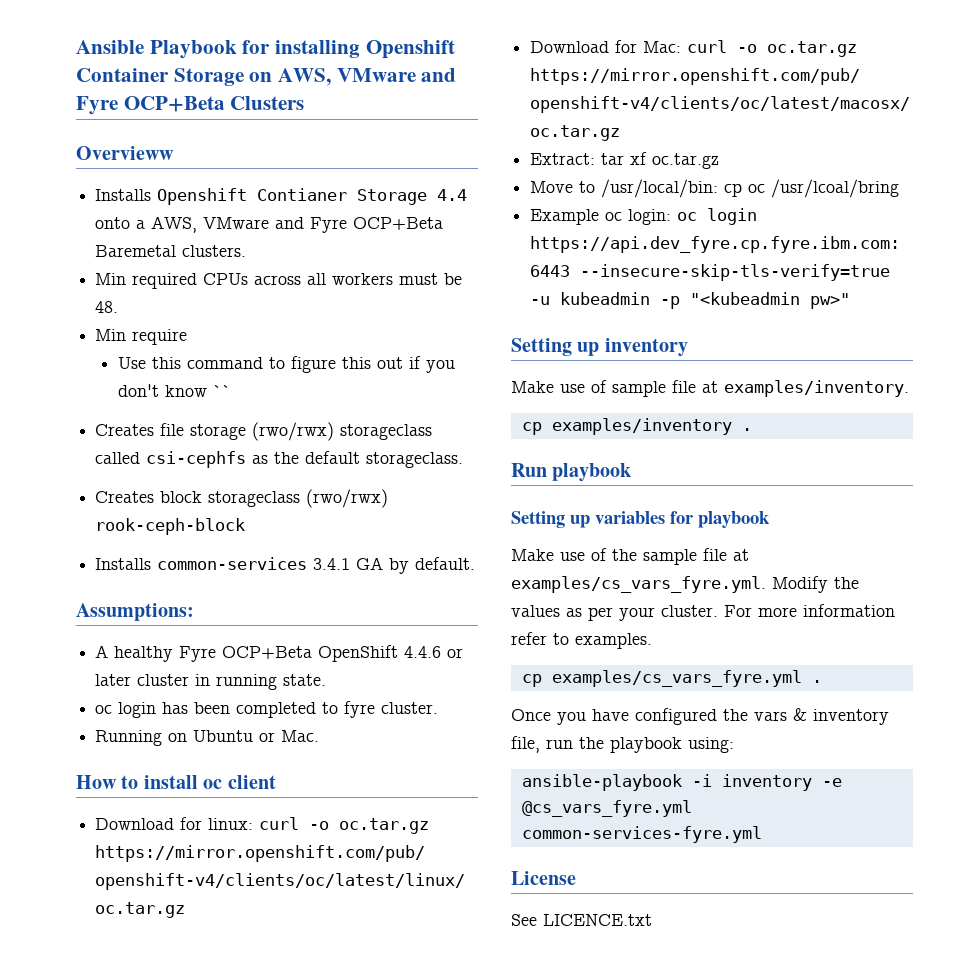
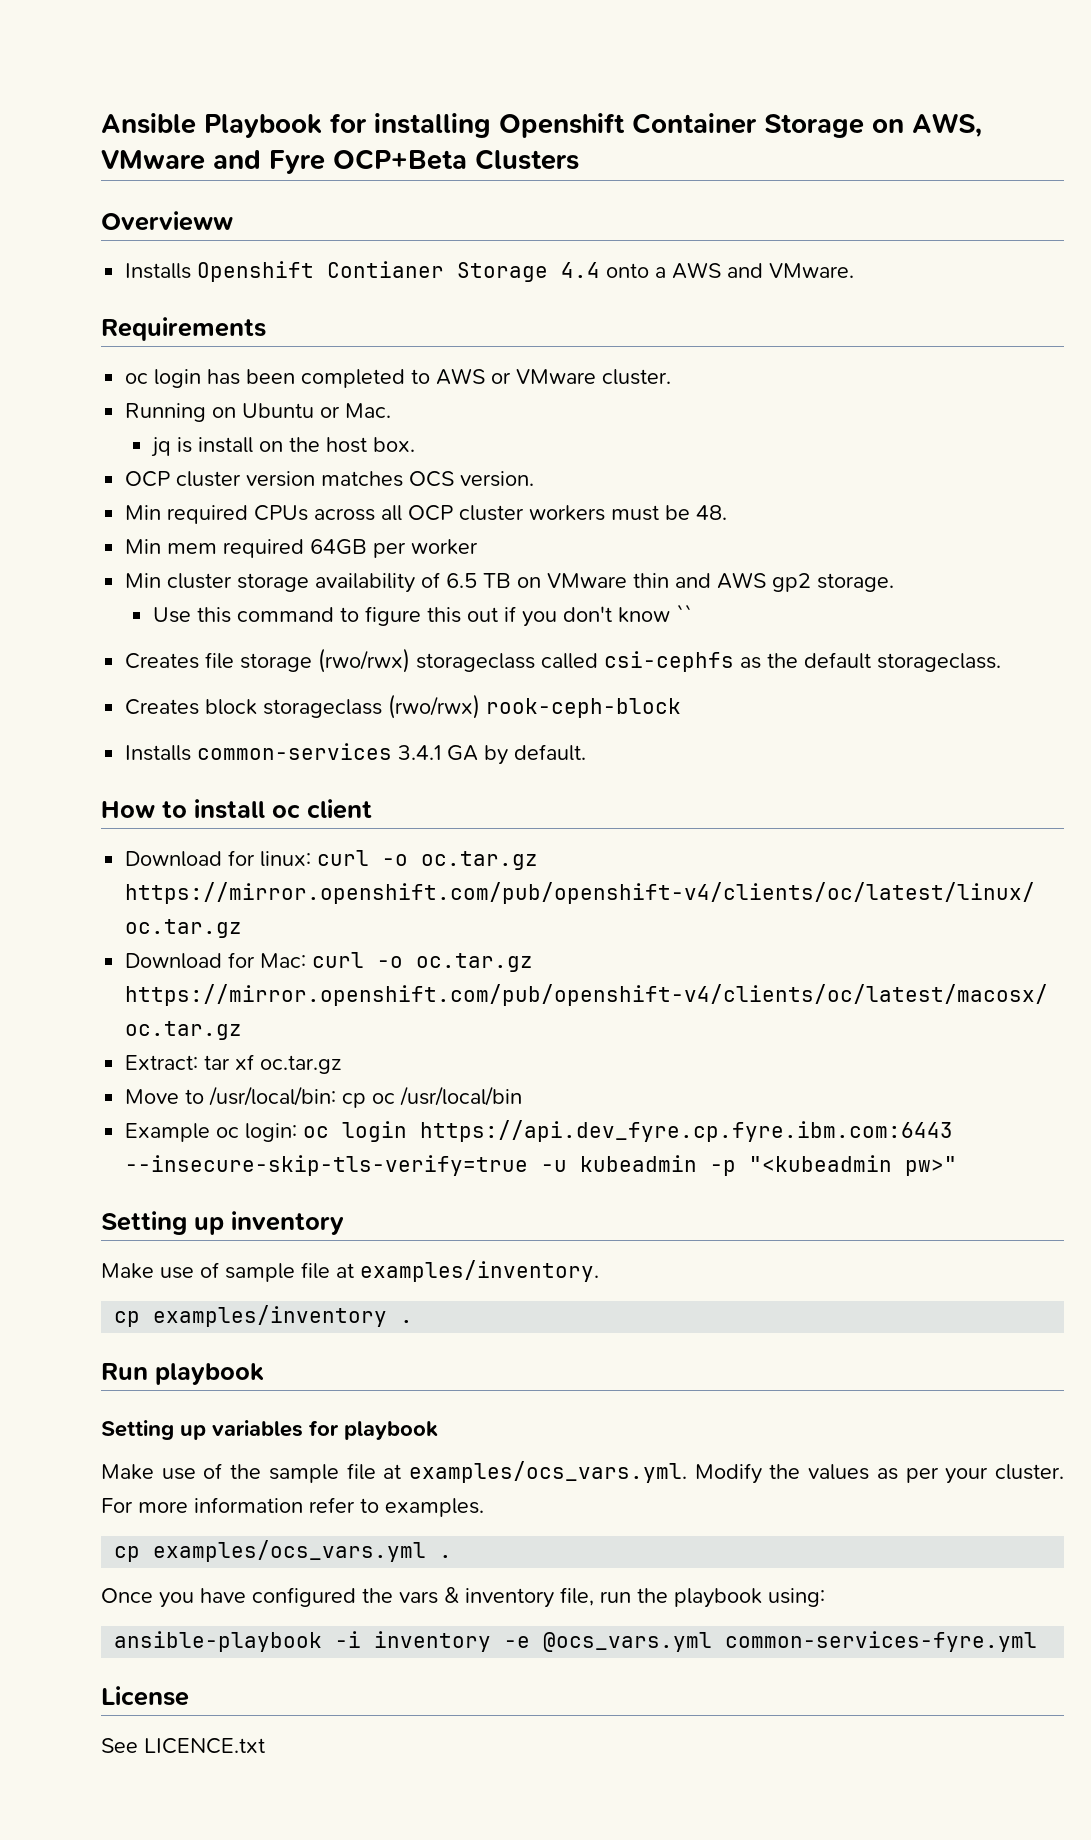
[151,216,444,233] [95,245,247,257] AWS, VMware and Fyre OCP+Beta Baremetal clusters. -> [672,262,855,279] [101,317,266,341] [125,368,672,388] [125,403,392,422] [150,437,415,457] [125,471,535,487] AWS and VMware. // Requirements // oc login has been completed to AWS or VMware cluster. // Running on Ubuntu or Mac. // jq is install on the host box. // OCP cluster version matches OCS version.
(327, 279) none -> [408,505,525,521] OCP cluster
[132,329,188,345] require -> [167,539,479,558] [125,572,895,593] mem required 64GB per worker // Min cluster storage availability of 6.5 TB on VMware thin and AWS gp2 storage.
[76,603,194,621] [95,645,464,662] [95,674,327,690] [95,701,439,718] [95,730,320,746] // Assumptions: // A healthy Fyre OCP+Beta OpenShift 4.4.6 or later cluster in running state. // oc login has been completed to fyre cluster. // Running on Ubuntu or Mac. -> (587, 752) none
[771,179,900,198] /usr/lcoal/bring -> [400,1086,523,1106] /usr/local/bin
[511,576,766,593] examples/cs_vars_fyre.yml. -> [409,1461,687,1483] examples/ocs_vars.yml.
[551,670,802,687] examples/cs_vars_fyre.yml -> [153,1540,427,1562] examples/ocs_vars.yml
[521,800,692,817] @cs_vars_fyre.yml -> [543,1632,713,1652] @ocs_vars.yml

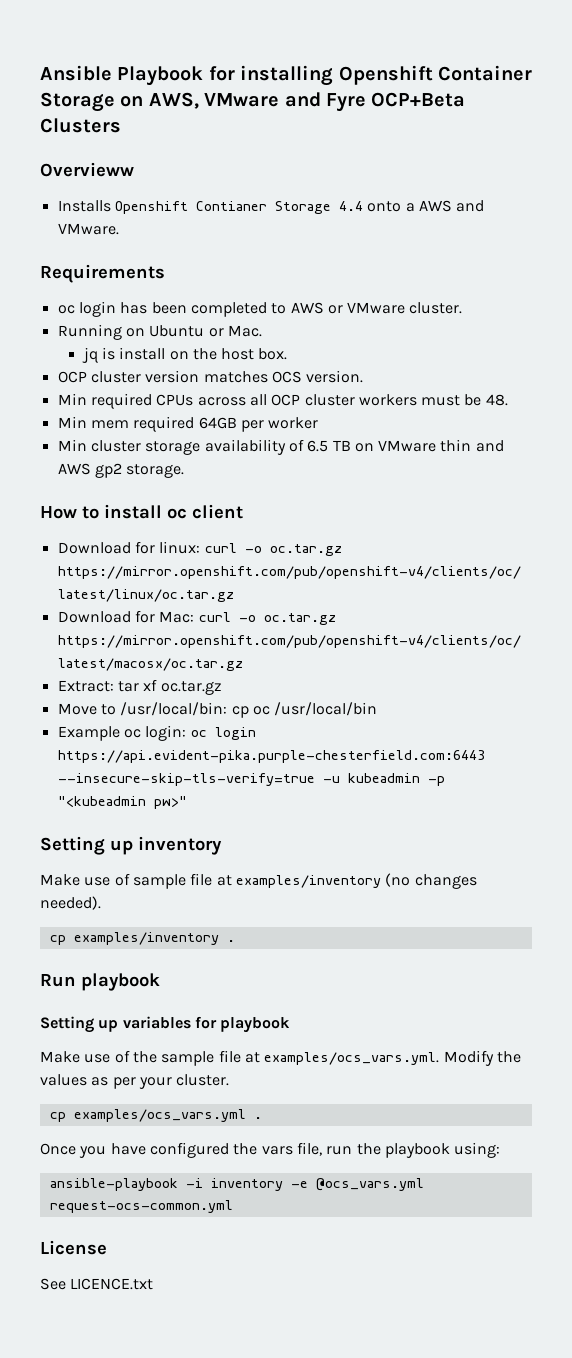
[152,604,692,627] [125,648,1002,673] [125,694,682,719] [125,743,587,765] // Use this command to figure this out if you don't know `` // Creates file storage (rwo/rwx) storageclass called csi-cephfs as the default storageclass. // Creates block storageclass (rwo/rwx) rook-ceph-block // Installs common-services 3.4.1 GA by default. -> (185, 471) none
[420,1120,954,1142] https://api.dev_fyre.cp.fyre.ibm.com:6443 -> [57,750,485,763] https://api.evident-pika.purple-chesterfield.com:6443
[360,1260,599,1282] examples/inventory. -> [235,873,477,889] [40,896,101,910] examples/inventory (no changes needed).
[101,1497,484,1517] For more information refer to examples. -> (230, 1080) none
[444,1587,554,1608] & inventory -> (293, 1150) none
[725,1631,1038,1652] common-services-fyre.yml -> [49,1200,233,1213] request-ocs-common.yml

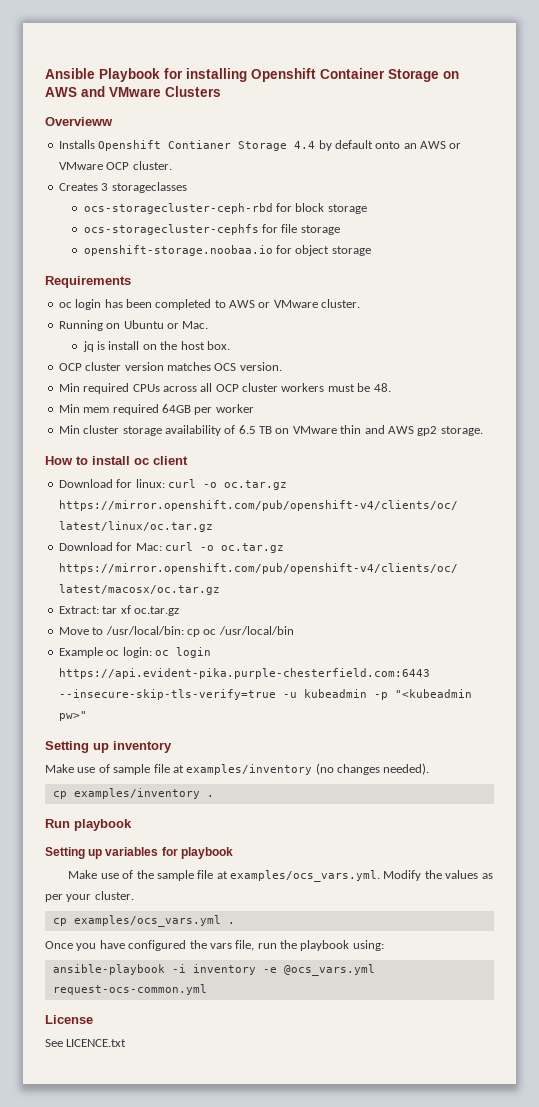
[148,92,466,112] AWS, VMware and Fyre OCP+Beta -> [45,86,161,97] AWS and VMware
[367,200,485,212] [57,223,119,235] onto a AWS and VMware. -> [318,140,462,151] [58,161,172,170] [58,182,187,193] [83,203,367,214] [83,224,340,235] [83,245,371,256] by default onto an AWS or VMware OCP cluster. // Creates 3 storageclasses // ocs-storagecluster-ceph-rbd for block storage // ocs-storagecluster-cephfs for file storage // openshift-storage.noobaa.io for object storage

